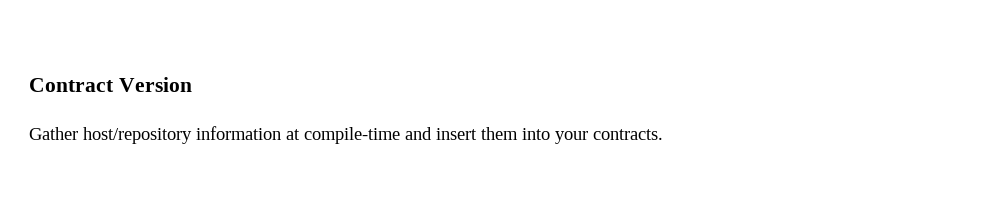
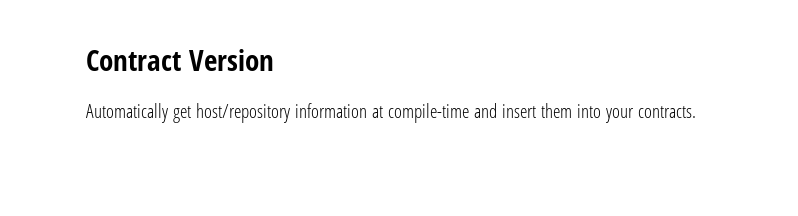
[29,127,78,140] Gather -> [86,103,191,123] Automatically get

